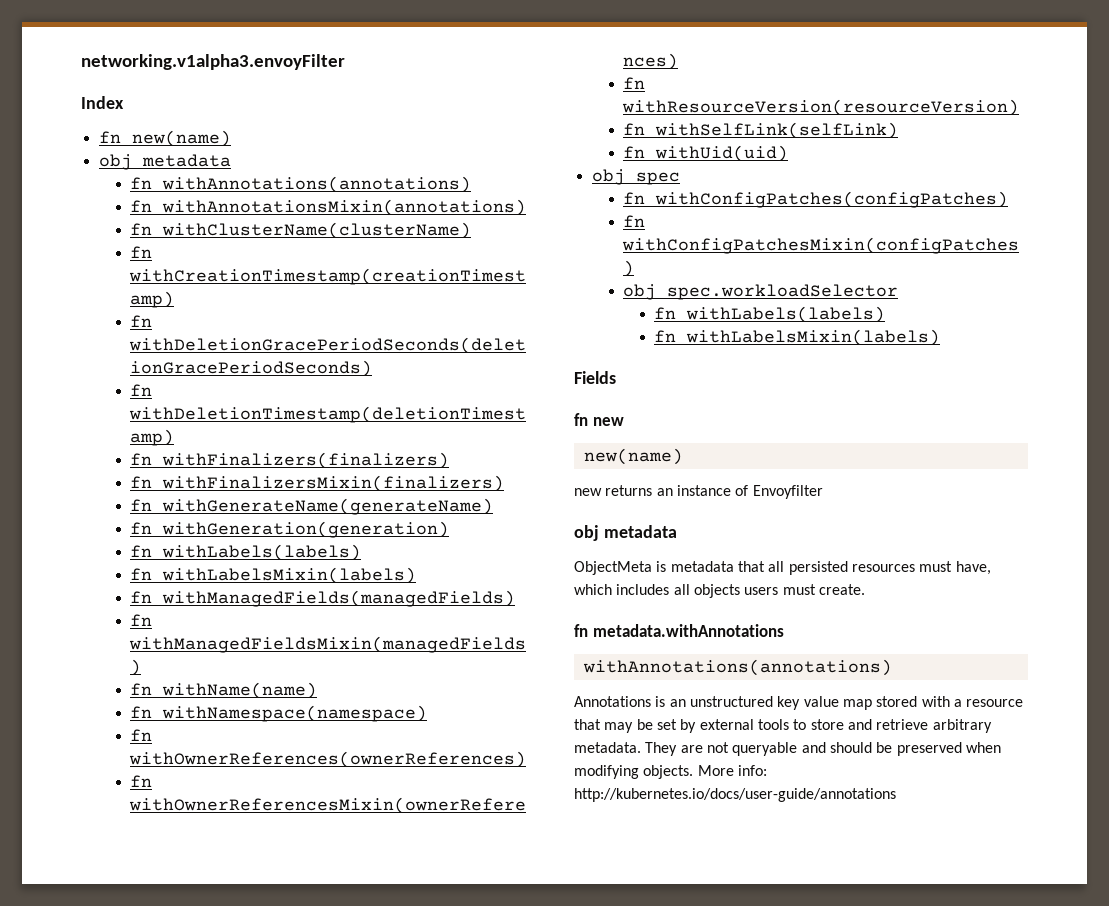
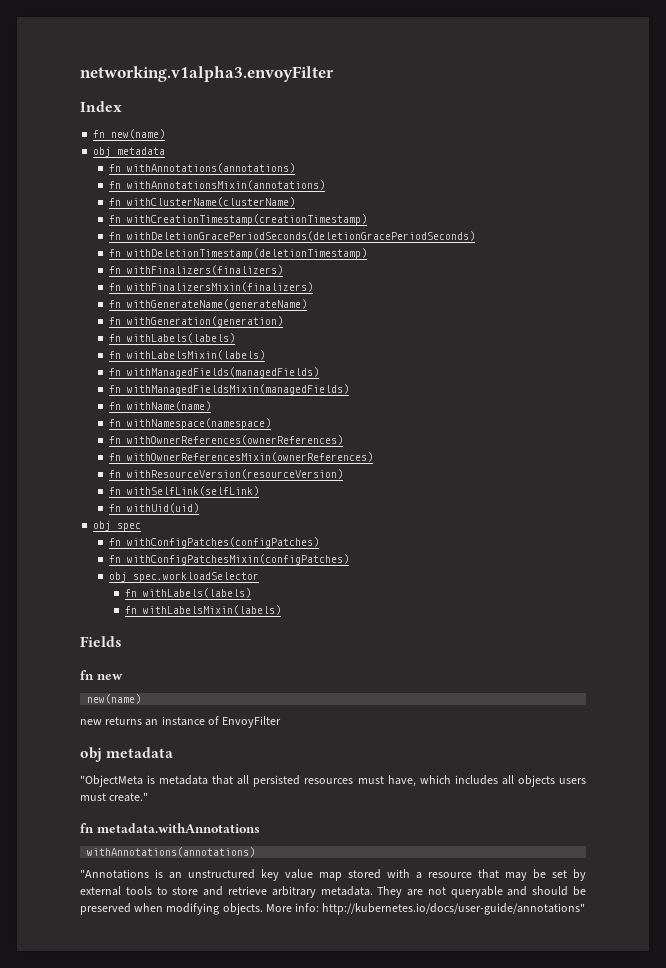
[752,485,823,499] [574,525,677,541] [574,561,652,575] Envoyfilter // obj metadata // ObjectMeta -> [222,716,282,728] [80,747,174,762] [80,775,143,787] EnvoyFilter // obj metadata // "ObjectMeta
[818,584,865,595] create. -> [109,792,149,802] create."
[574,696,651,707] Annotations -> [80,869,149,879] "Annotations
[574,788,896,802] http://kubernetes.io/docs/user-guide/annotations -> [322,903,586,915] http://kubernetes.io/docs/user-guide/annotations"

